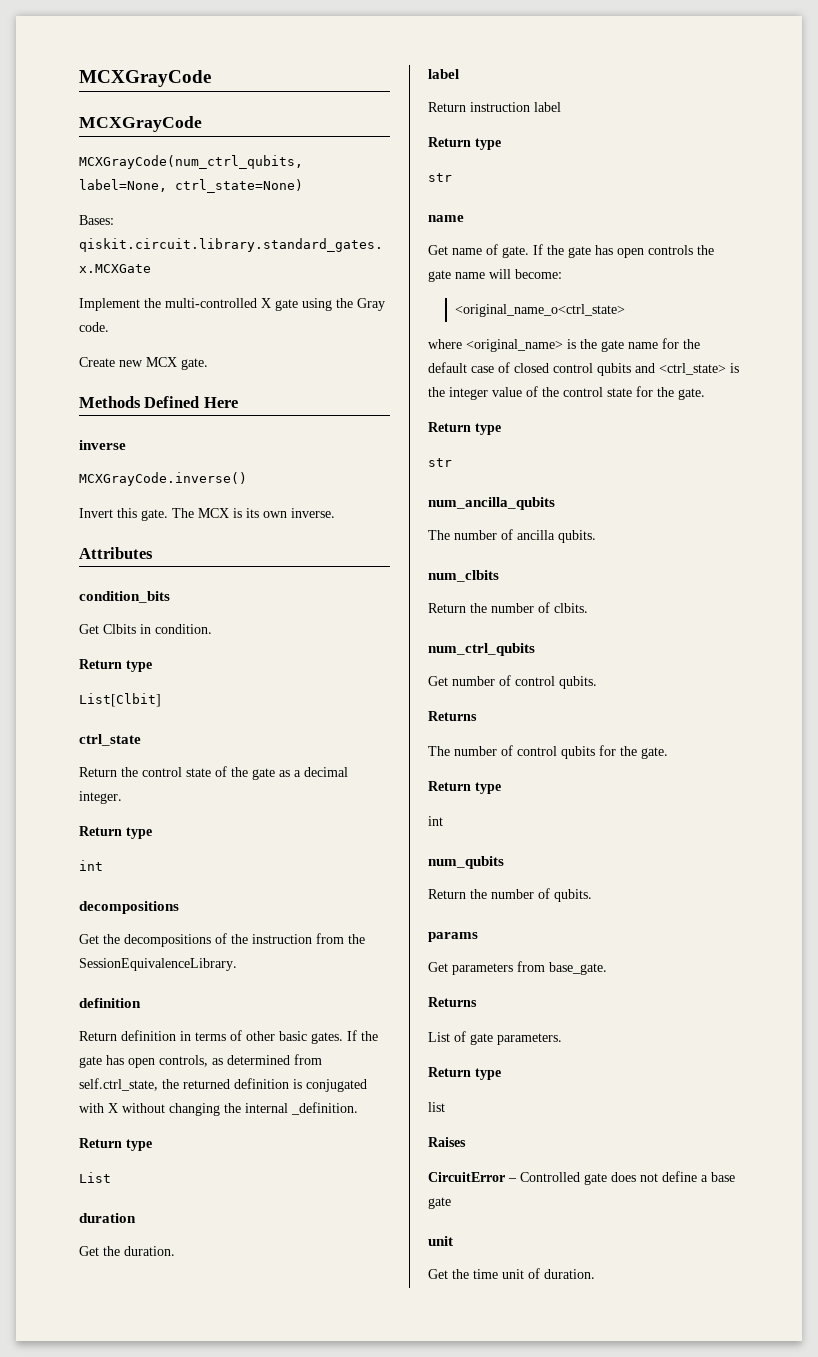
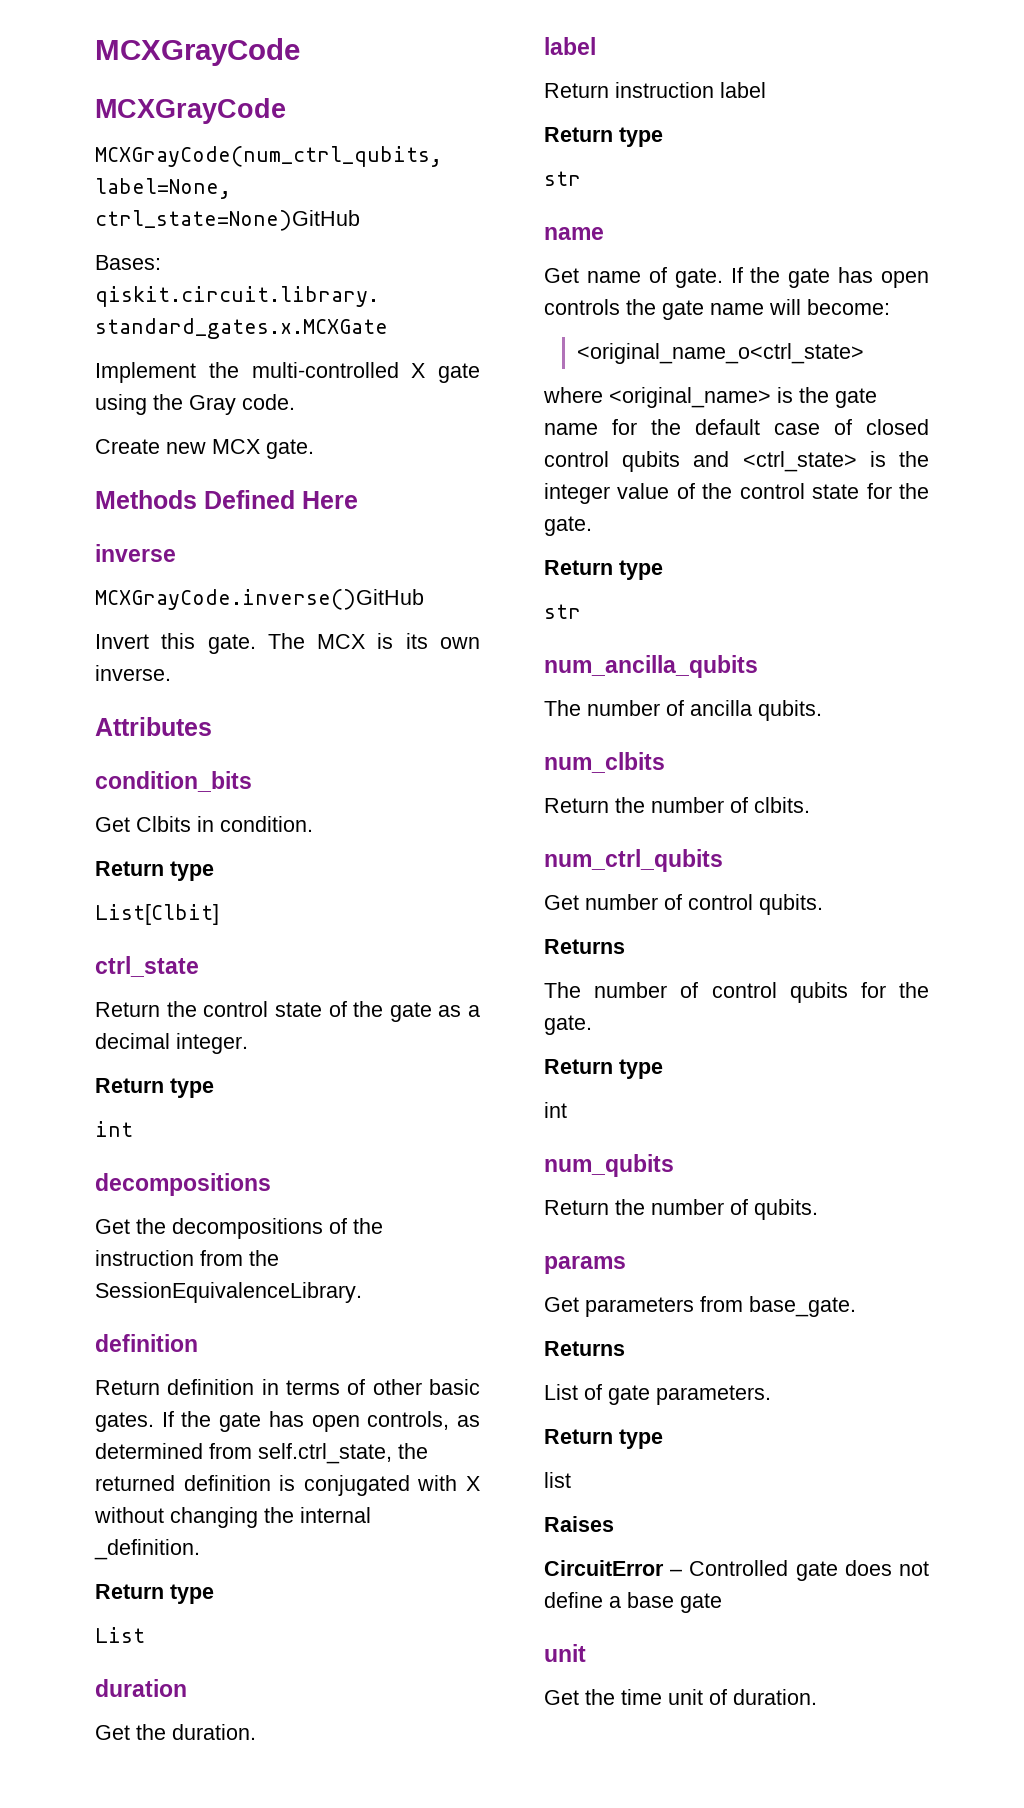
[175,179,303,193] ctrl_state=None) -> [95,210,360,231] ctrl_state=None)GitHub
[79,472,247,486] MCXGrayCode.inverse() -> [95,589,424,610] MCXGrayCode.inverse()GitHub

